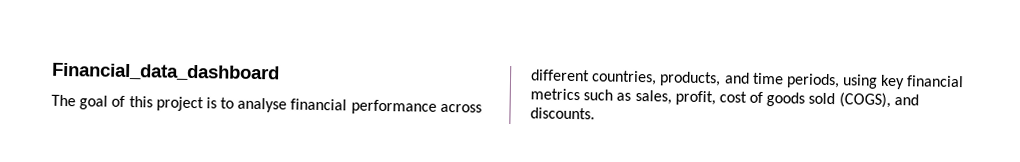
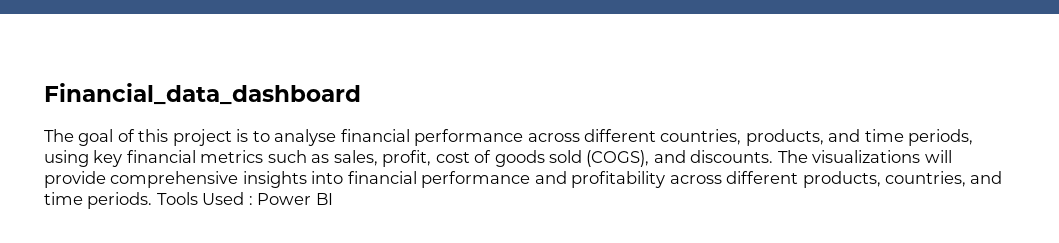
(595, 113) none -> [777,150,952,163] [44,171,1003,188] [44,192,333,209] The visualizations will provide comprehensive insights into financial performance and profitability across different products, countries, and time periods. Tools Used : Power BI

